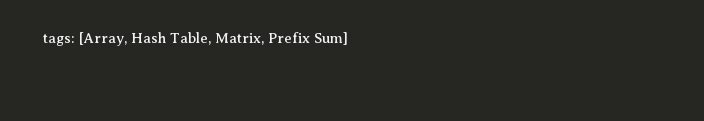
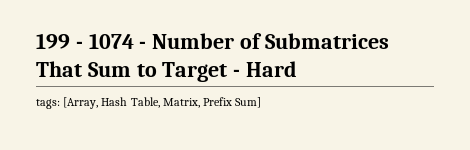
(43, 40) none -> [36,33,389,49] [36,61,298,82] 199 - 1074 - Number of Submatrices That Sum to Target - Hard //

